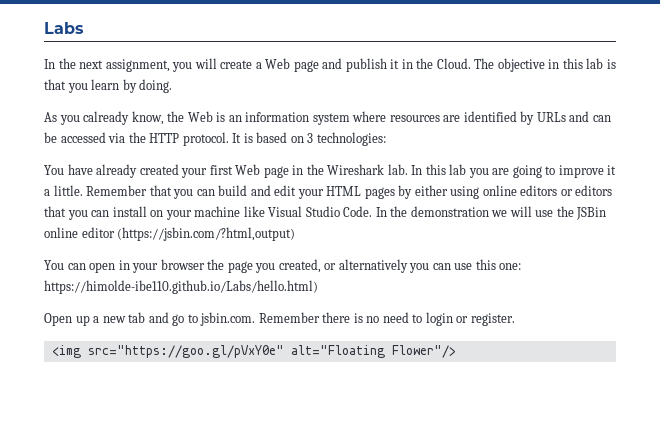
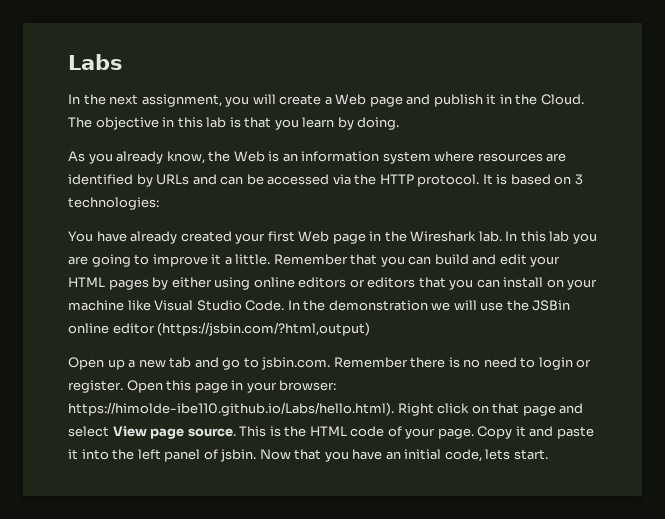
[83,111,130,125] calready -> [116,151,164,164] already
[44,259,522,273] [44,280,318,294] // You can open in your browser the page you created, or alternatively you can use this one: https://himolde-ibe110.github.io/Labs/hello.html) -> (371, 329) none
[51,345,456,358] // <img src="https://goo.gl/pVxY0e" alt="Floating Flower"/> -> [126,380,337,393] [68,402,584,416] [68,426,594,439] [68,449,548,462] Open this page in your browser: https://himolde-ibe110.github.io/Labs/hello.html). Right click on that page and select View page source. This is the HTML code of your page. Copy it and paste it into the left panel of jsbin. Now that you have an initial code, lets start.

